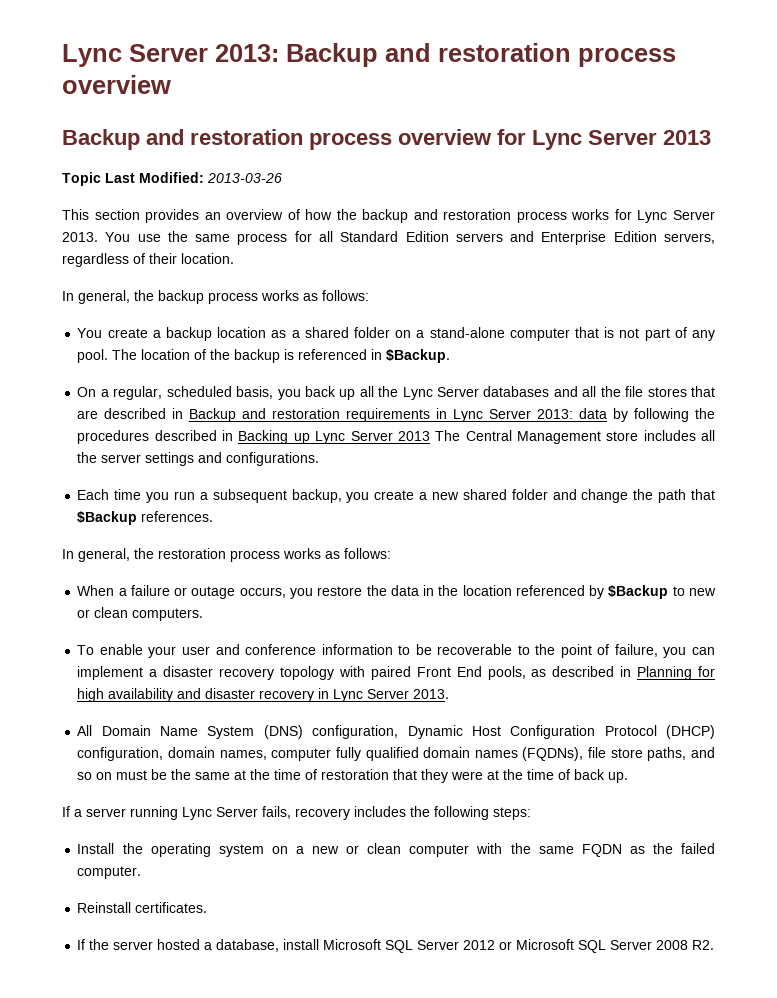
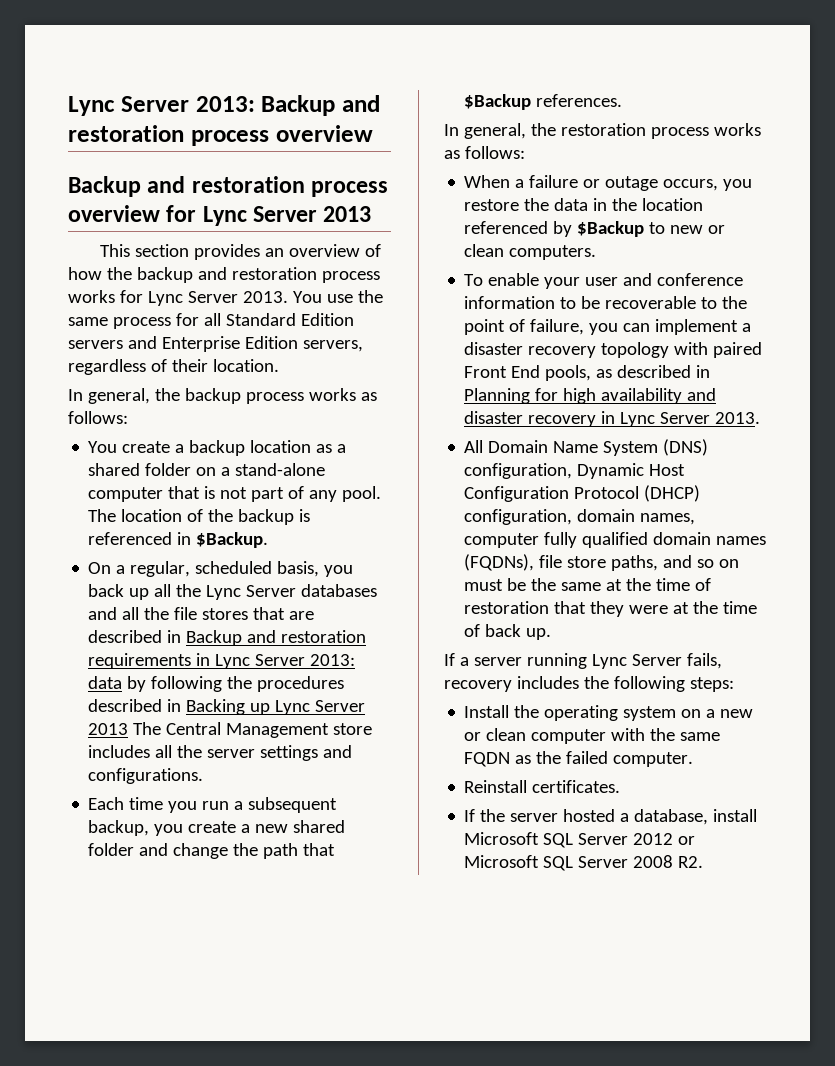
[62,172,282,186] // Topic Last Modified: 2013-03-26 -> (372, 214) none

